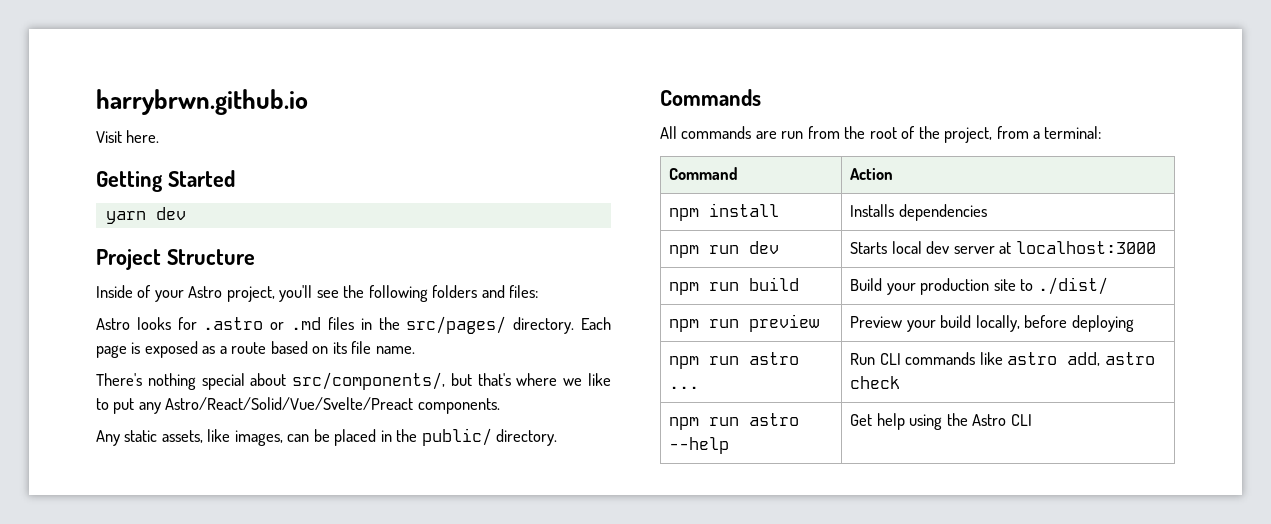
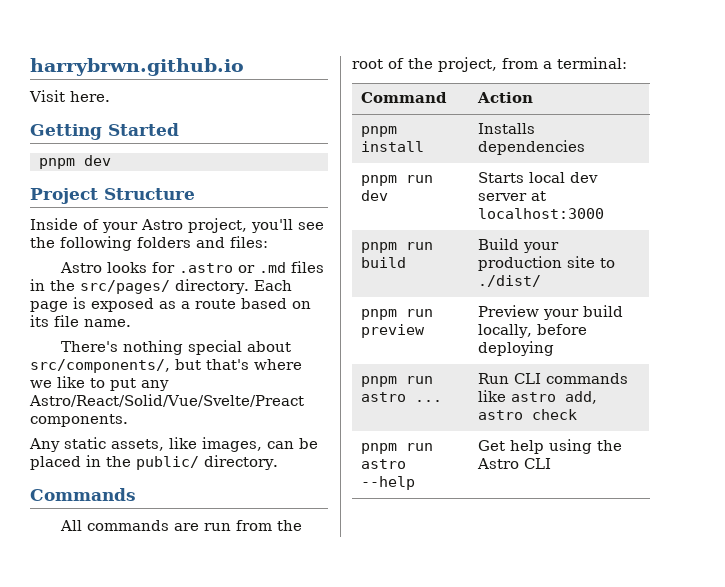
[105,211,146,224] yarn -> [38,158,75,169] pnpm
[669,208,700,221] npm -> [361,126,398,137] pnpm
[669,245,700,258] npm -> [361,175,398,186] pnpm
[669,282,700,295] npm -> [361,242,398,253] pnpm
[669,319,700,332] npm -> [361,309,398,320] pnpm
[669,356,700,369] npm -> [361,376,398,387] pnpm
[669,417,700,430] npm -> [361,443,398,454] pnpm

